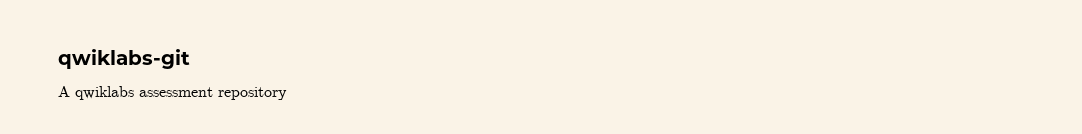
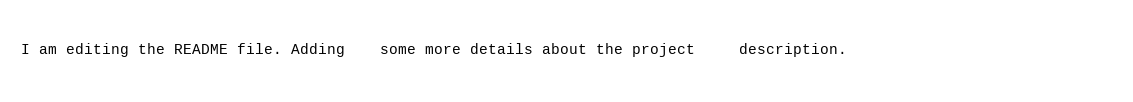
[58,49,190,69] [58,86,287,100] qwiklabs-git // A qwiklabs assessment repository -> [21,43,847,57] I am editing the README file. Adding some more details about the project description.

